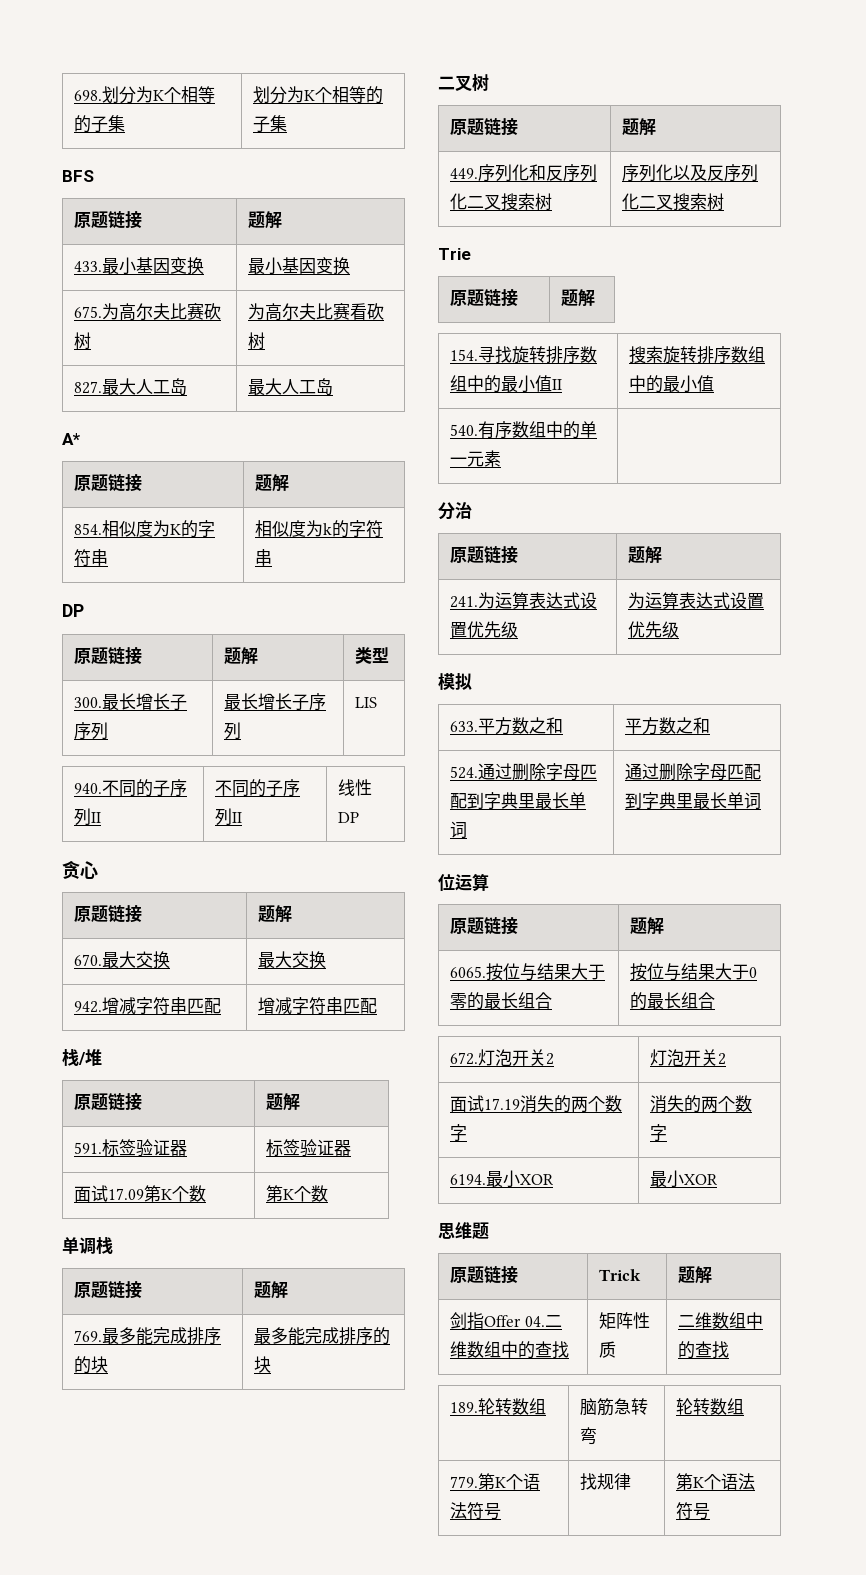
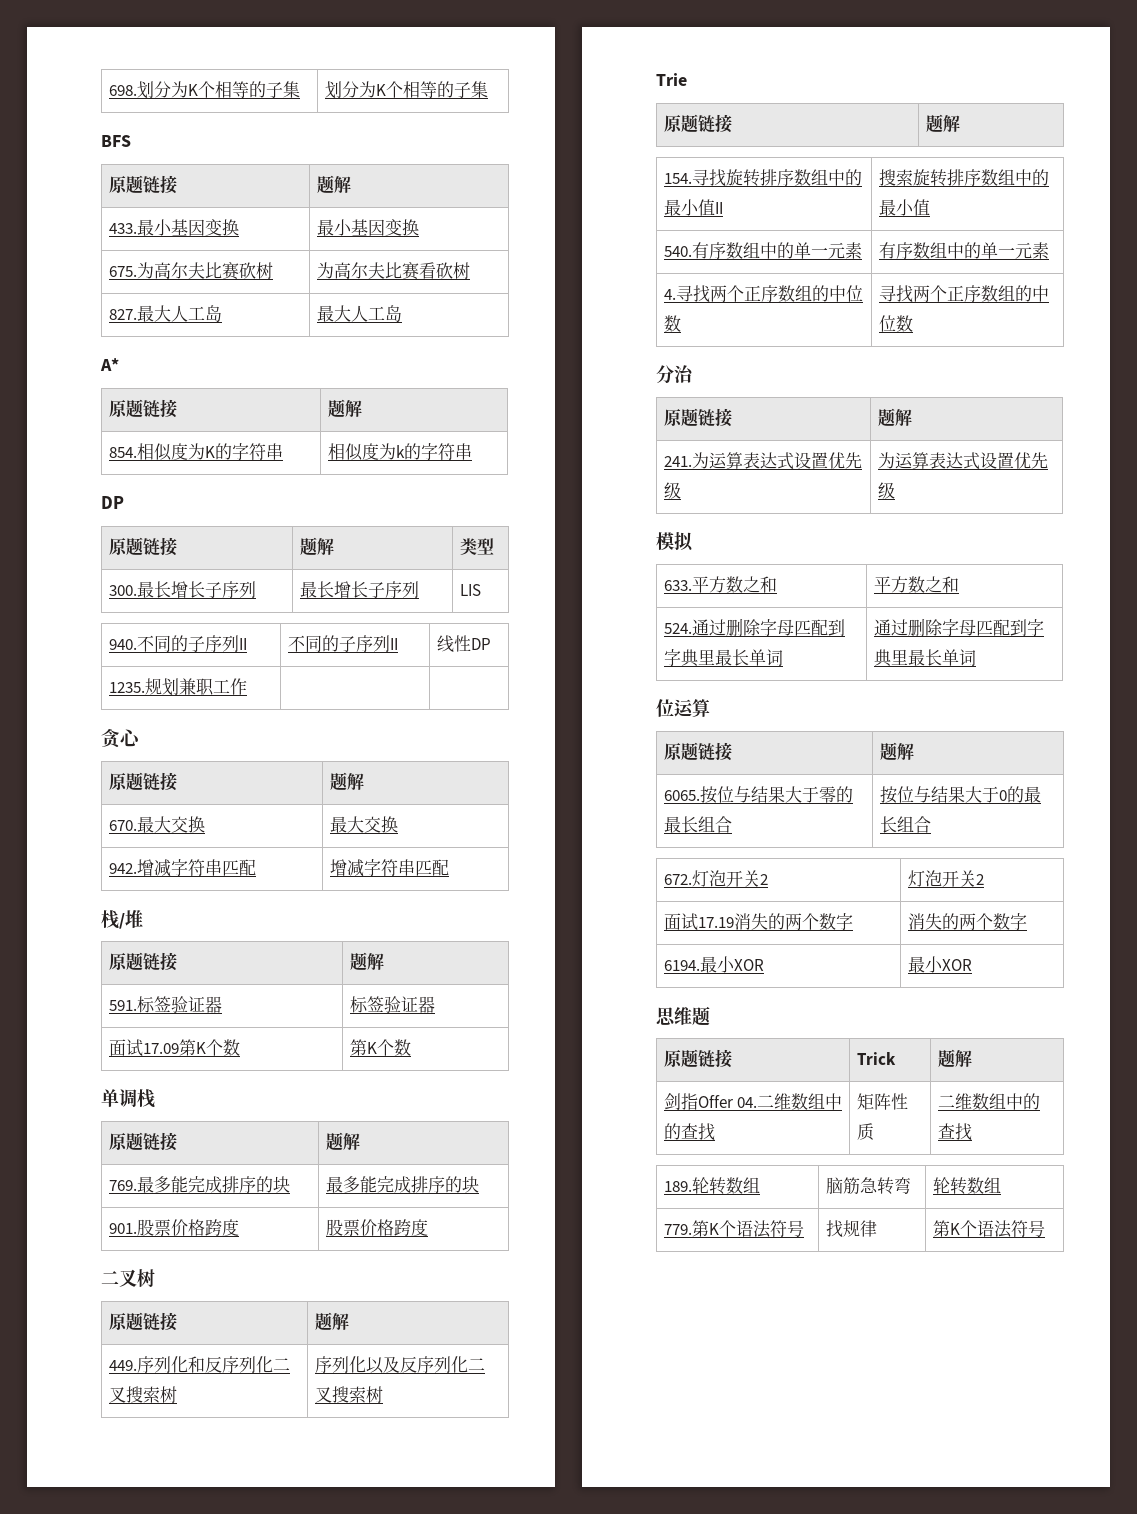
(360, 817) none -> [108,678,247,696] // 1235.规划兼职工作 | |
(272, 1364) none -> [108,1219,239,1236] [325,1219,428,1236] // 901.股票价格跨度 | 股票价格跨度
(502, 458) none -> [878,242,1049,259] [663,285,863,303] [663,315,681,332] [878,285,1049,303] [878,315,913,332] 有序数组中的单一元素 // 4.寻找两个正序数组的中位数 | 寻找两个正序数组的中位数

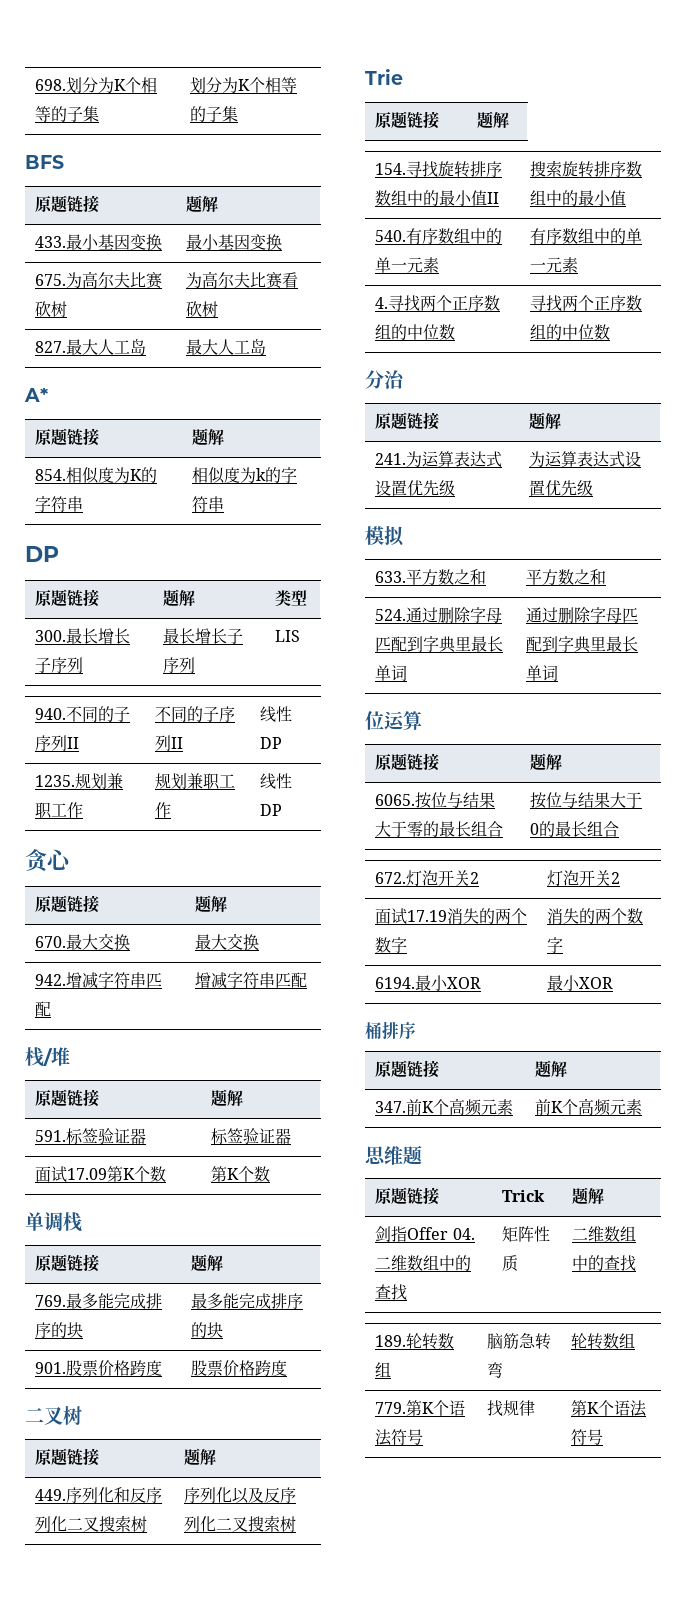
(247, 686) | -> [155,773,236,790] [155,802,172,818] [260,773,293,789] [260,804,283,816] 规划兼职工作 | 线性DP
(972, 965) none -> [365,1021,416,1039] [375,1060,440,1078] [535,1060,568,1077] [375,1098,514,1116] [535,1098,643,1116] // 桶排序 // 原题链接 | 题解 // 347.前K个高频元素 | 前K个高频元素

